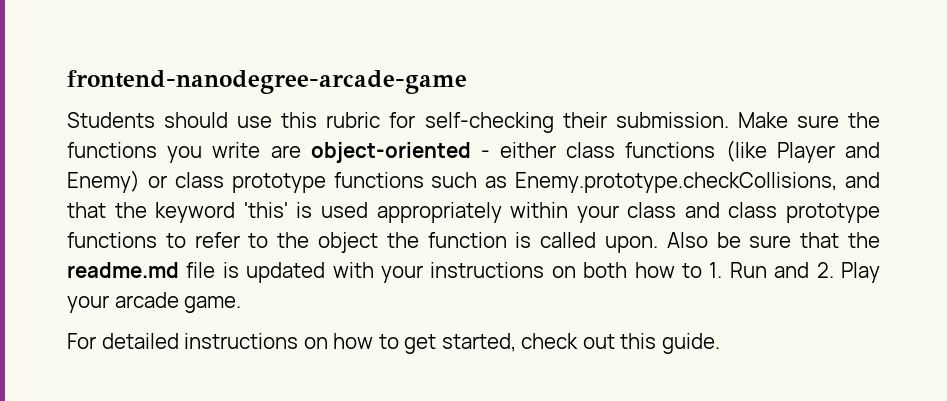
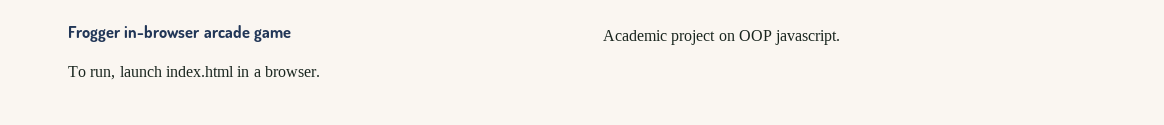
[67,70,467,94] [67,112,880,133] [67,140,880,163] [67,170,880,193] [67,202,881,223] [67,232,880,253] [67,262,880,283] [67,292,242,313] [67,333,720,354] frontend-nanodegree-arcade-game // Students should use this rubric for self-checking their submission. Make sure the functions you write are object-oriented - either class functions (like Player and Enemy) or class prototype functions such as Enemy.prototype.checkCollisions, and that the keyword 'this' is used appropriately within your class and class prototype functions to refer to the object the function is called upon. Also be sure that the readme.md file is updated with your instructions on both how to 1. Run and 2. Play your arcade game. // For detailed instructions on how to get started, check out this guide. -> [68,25,292,42] [68,66,320,80] [603,30,841,45] Frogger in-browser arcade game // To run, launch index.html in a browser. // Academic project on OOP javascript.

